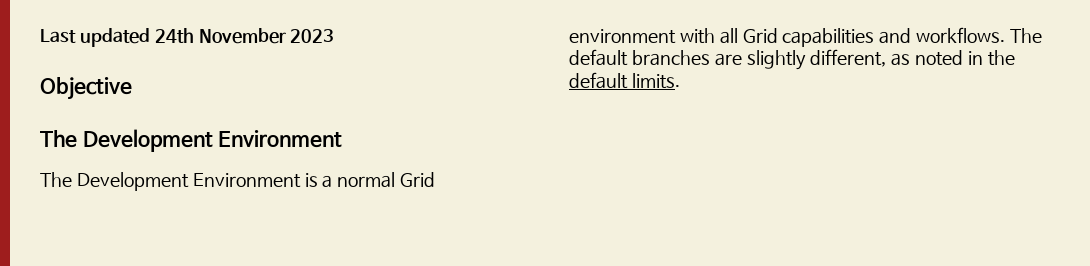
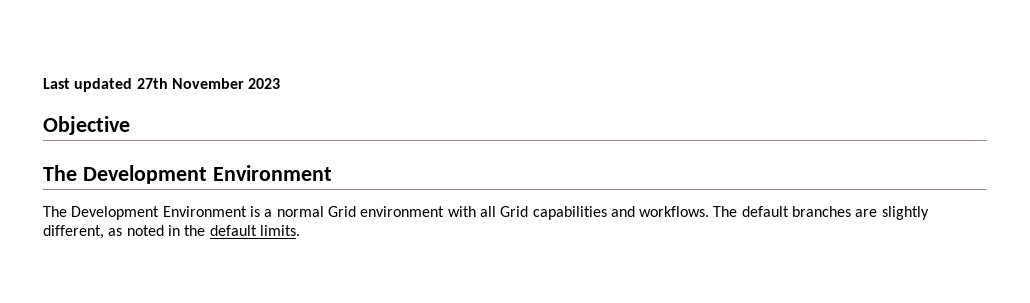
[154,28,194,43] 24th -> [136,78,168,89] 27th

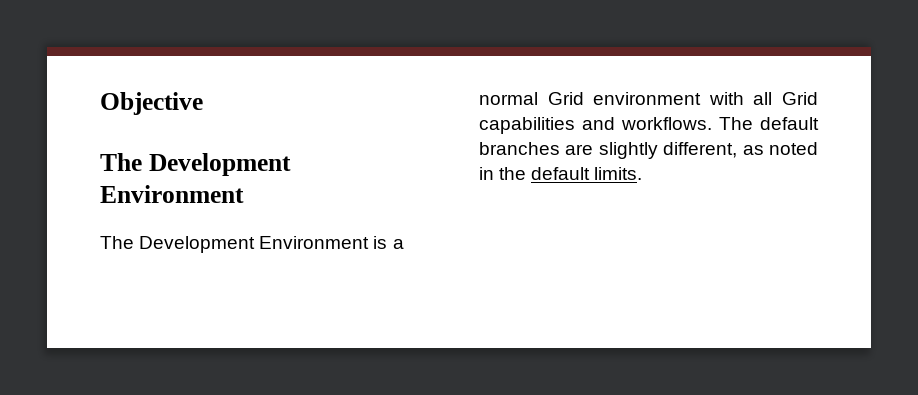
[43,78,281,92] Last updated 27th November 2023 // -> (100, 103) none

